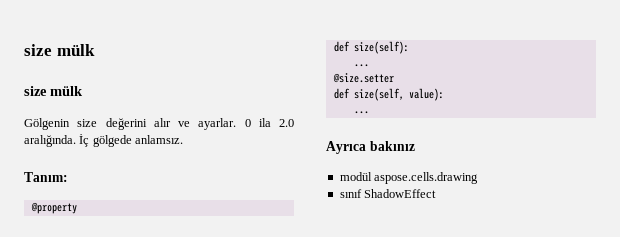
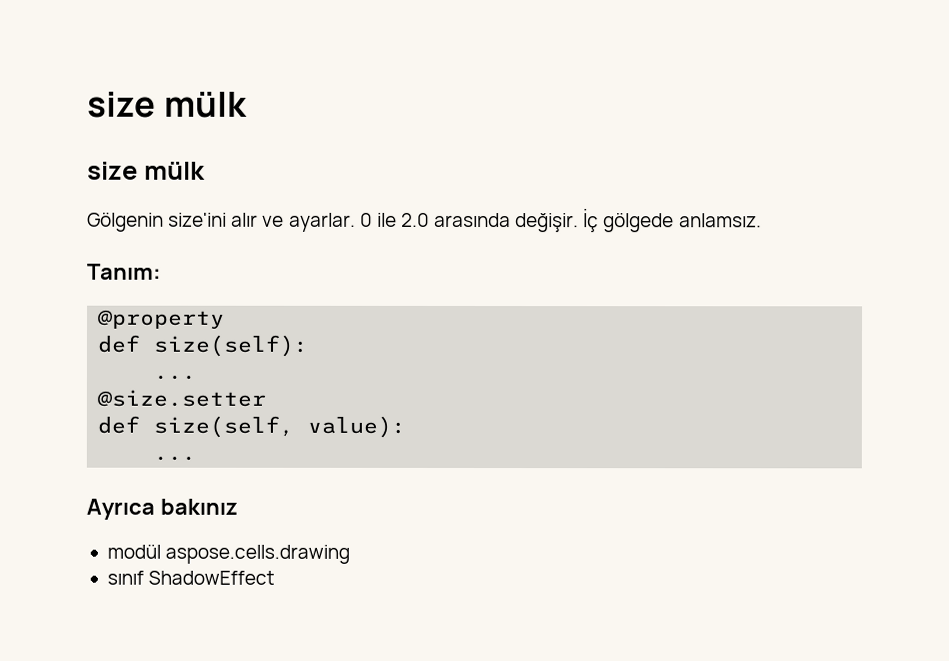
[77,118,147,130] size değerini -> [168,212,228,227] size'ini
[258,118,294,127] [24,135,76,147] ila 2.0 aralığında. -> [376,212,580,233] ile 2.0 arasında değişir.

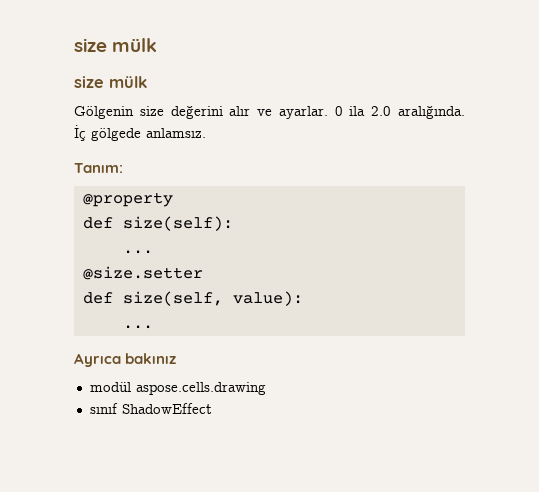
[168,212,228,227] size'ini -> [139,106,223,119] size değerini
[376,212,580,233] ile 2.0 arasında değişir. -> [349,106,465,119] ila 2.0 aralığında.

